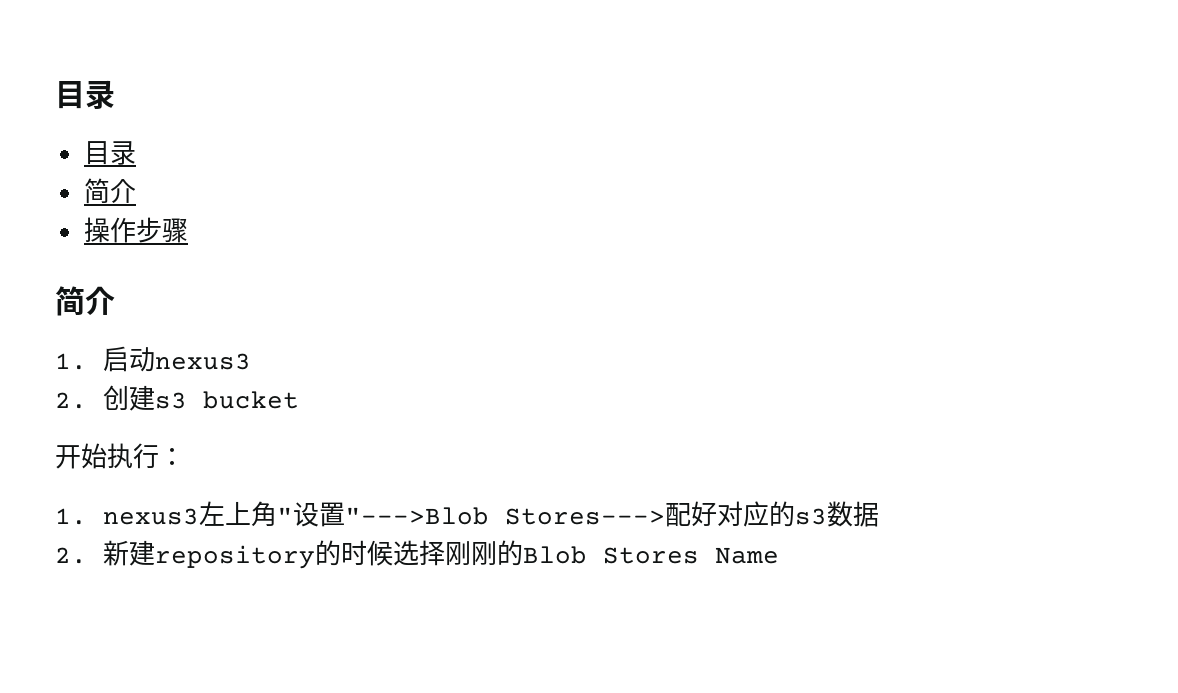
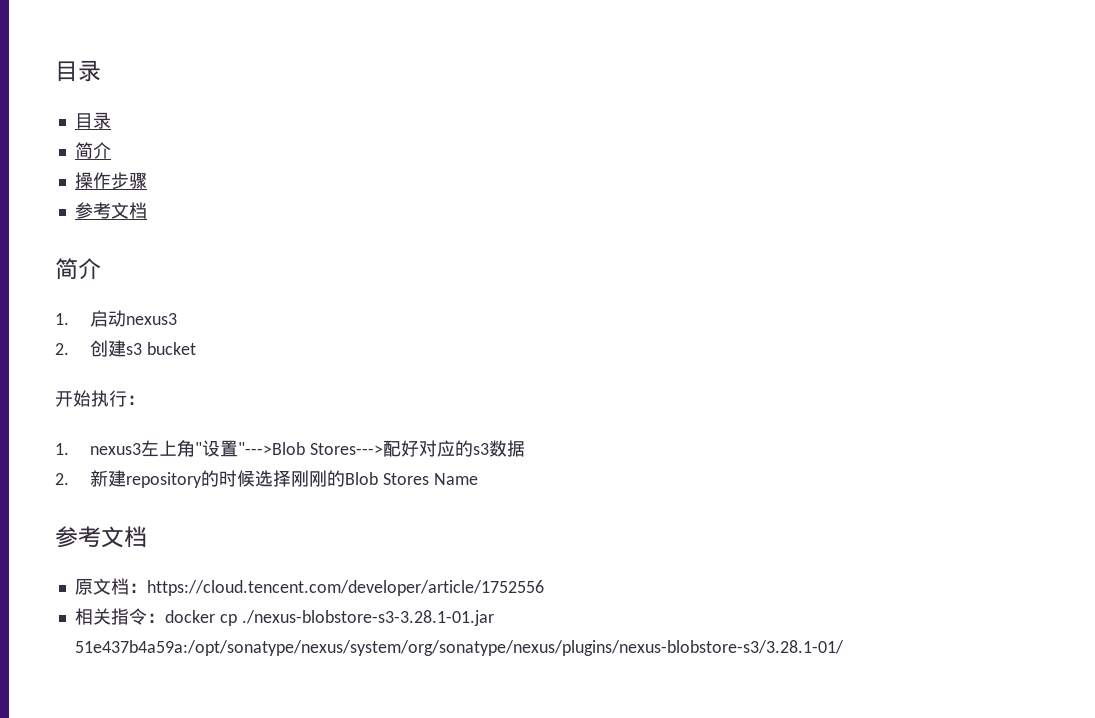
(188, 230) none -> [74,202,147,219] // 参考文档
(780, 555) none -> [55,526,147,548] [74,578,544,596] [74,608,494,626] [74,640,844,656] // 参考文档 // 原文档：https://cloud.tencent.com/developer/article/1752556 // 相关指令：docker cp ./nexus-blobstore-s3-3.28.1-01.jar 51e437b4a59a:/opt/sonatype/nexus/system/org/sonatype/nexus/plugins/nexus-blobstore-s3/3.28.1-01/

